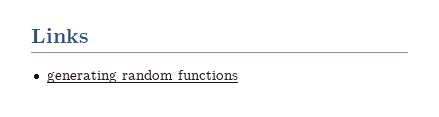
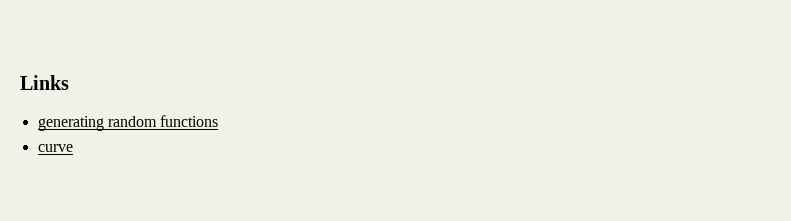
(238, 75) none -> [37,144,73,152] // curve

